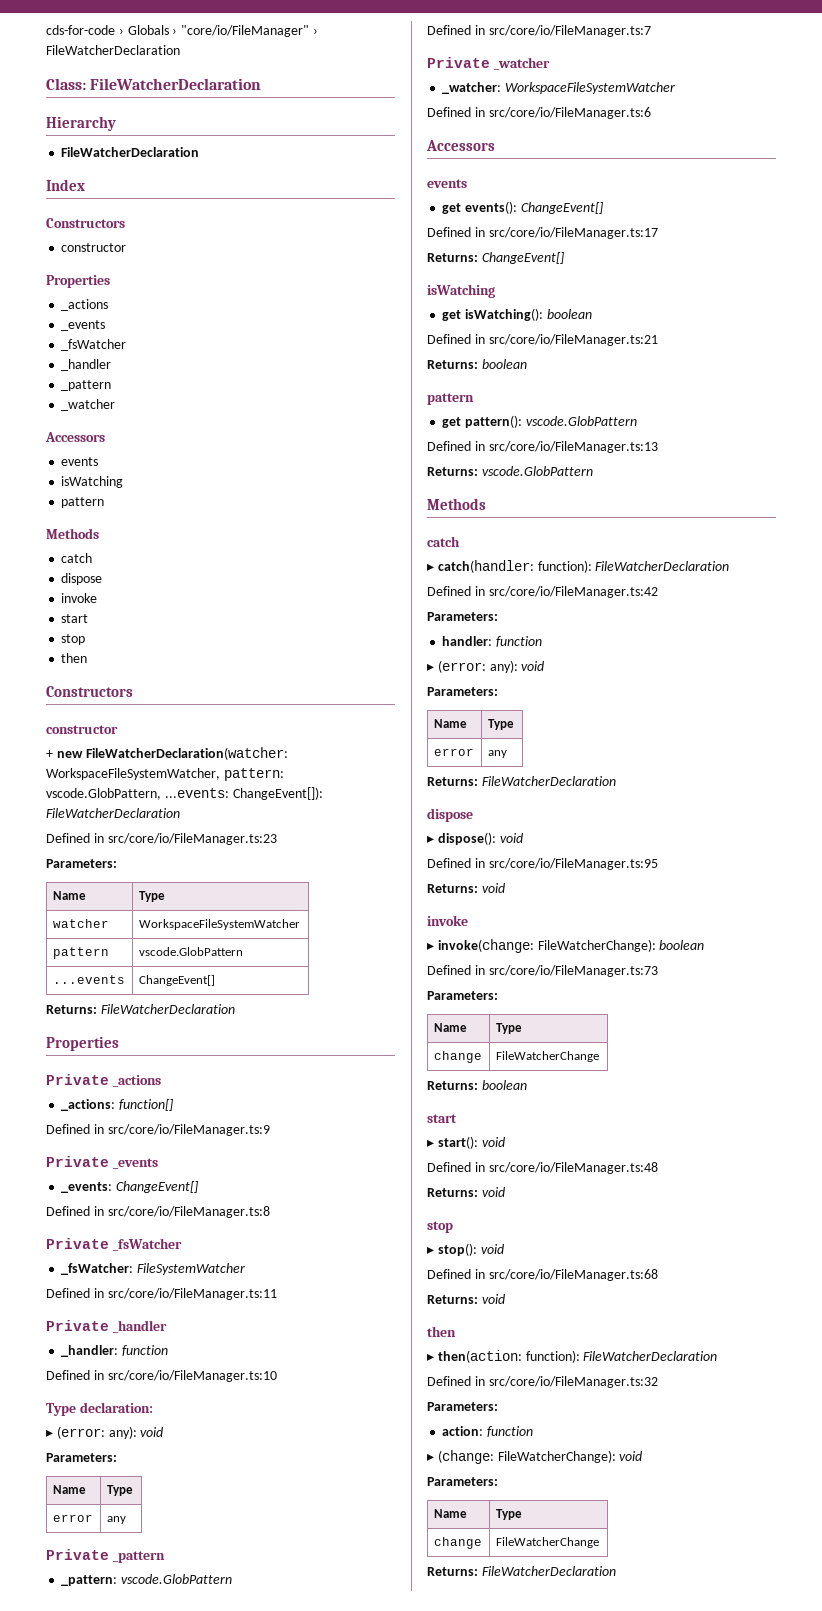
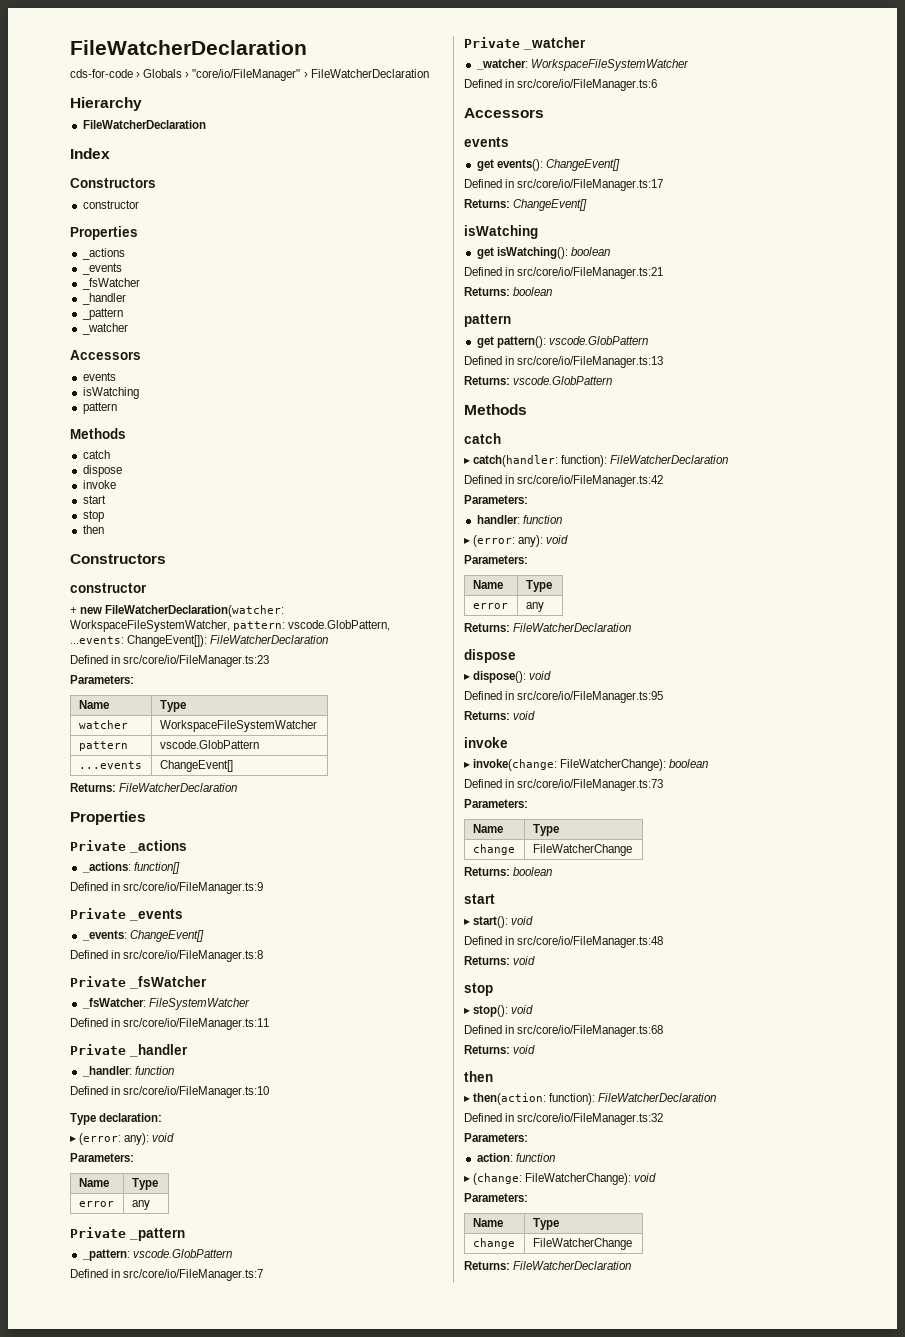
(46, 30) none -> [70,40,307,55] FileWatcherDeclaration //
[46,78,262,90] // Class: FileWatcherDeclaration -> (429, 73) none

